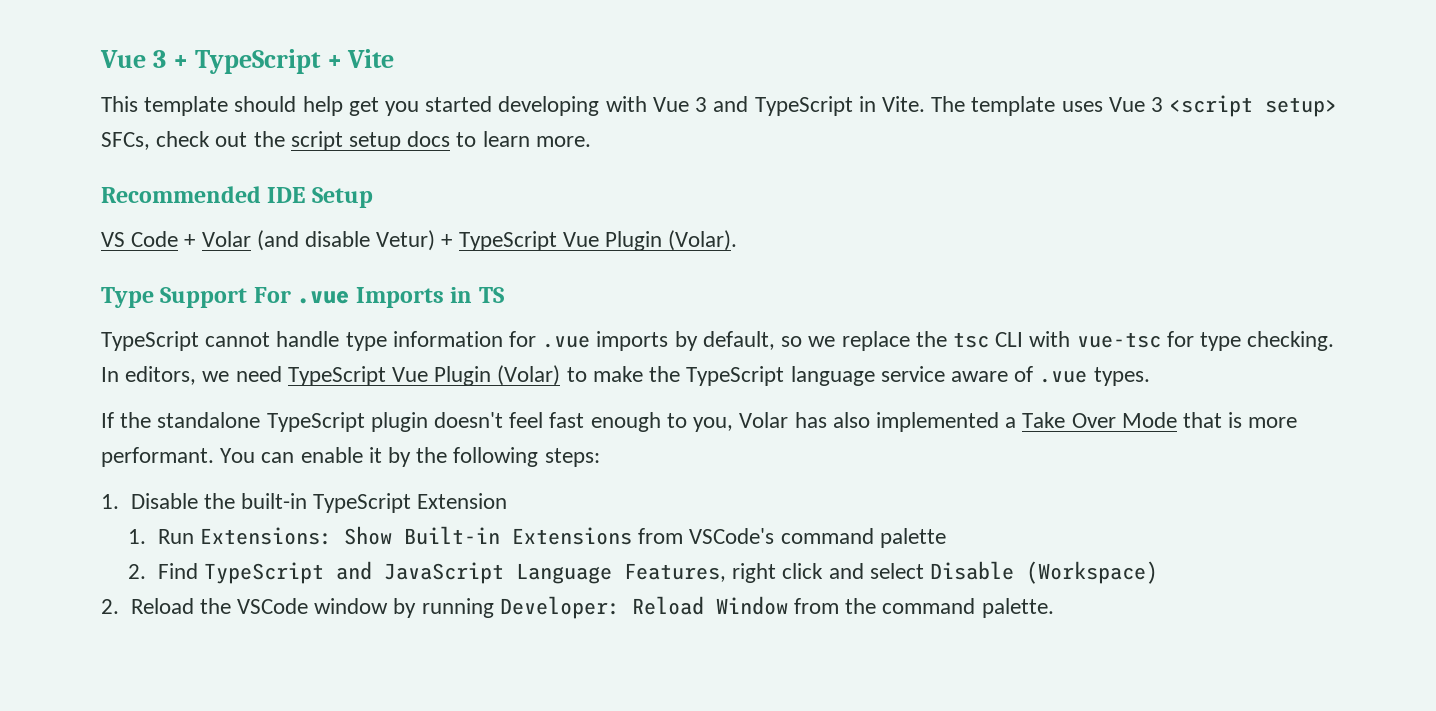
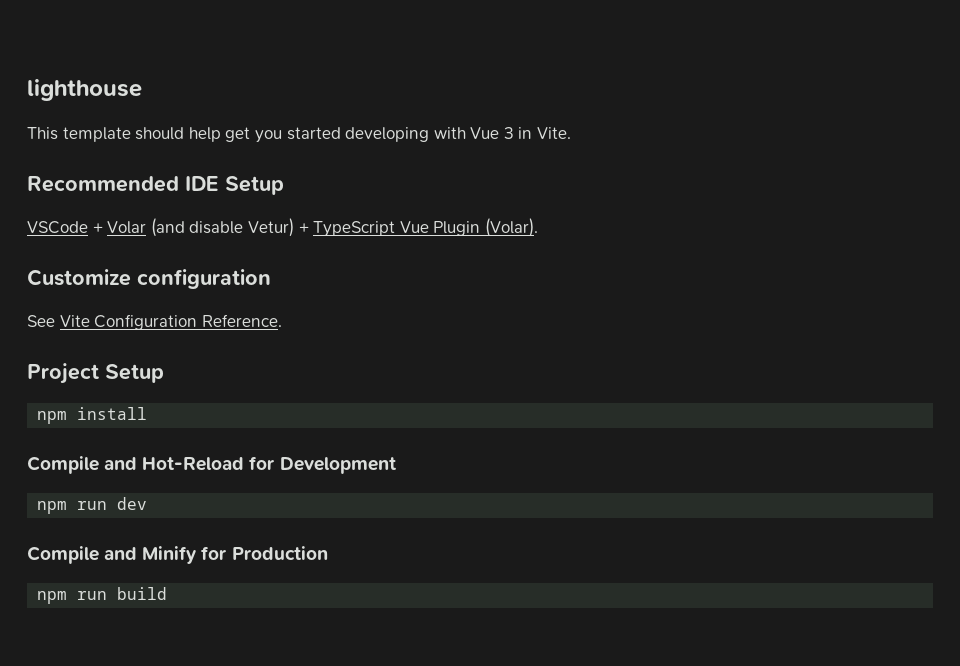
[100,49,395,74] Vue 3 + TypeScript + Vite -> [27,79,142,101] lighthouse
[713,96,853,116] and TypeScript -> (514, 133) none
[931,95,1338,117] [101,131,591,151] The template uses Vue 3 <script setup> SFCs, check out the script setup docs to learn more. -> (572, 133) none
[101,231,179,247] VS Code -> [27,221,88,234] VSCode
[101,287,504,308] [101,331,1335,351] [101,365,1150,386] [101,412,1298,432] [101,447,600,467] [101,493,508,513] [128,526,946,548] [128,561,1159,584] [101,596,1054,619] Type Support For .vue Imports in TS // TypeScript cannot handle type information for .vue imports by default, so we replace the tsc CLI with vue-tsc for type checking. In editors, we need TypeScript Vue Plugin (Volar) to make the TypeScript language service aware of .vue types. // If the standalone TypeScript plugin doesn't feel fast enough to you, Volar has also implemented a Take Over Mode that is more performant. You can enable it by the following steps: // 1. Disable the built-in TypeScript Extension // 1. Run Extensions: Show Built-in Extensions from VSCode's command palette // 2. Find TypeScript and JavaScript Language Features, right click and select Disable (Workspace) // 2. Reload the VSCode window by running Developer: Reload Window from the command palette. -> [27,269,271,289] [27,314,282,330] [27,363,164,384] [37,407,148,424] [27,456,396,474] [37,497,148,514] [27,546,328,564] [37,587,168,604] Customize configuration // See Vite Configuration Reference. // Project Setup // npm install // Compile and Hot-Reload for Development // npm run dev // Compile and Minify for Production // npm run build

